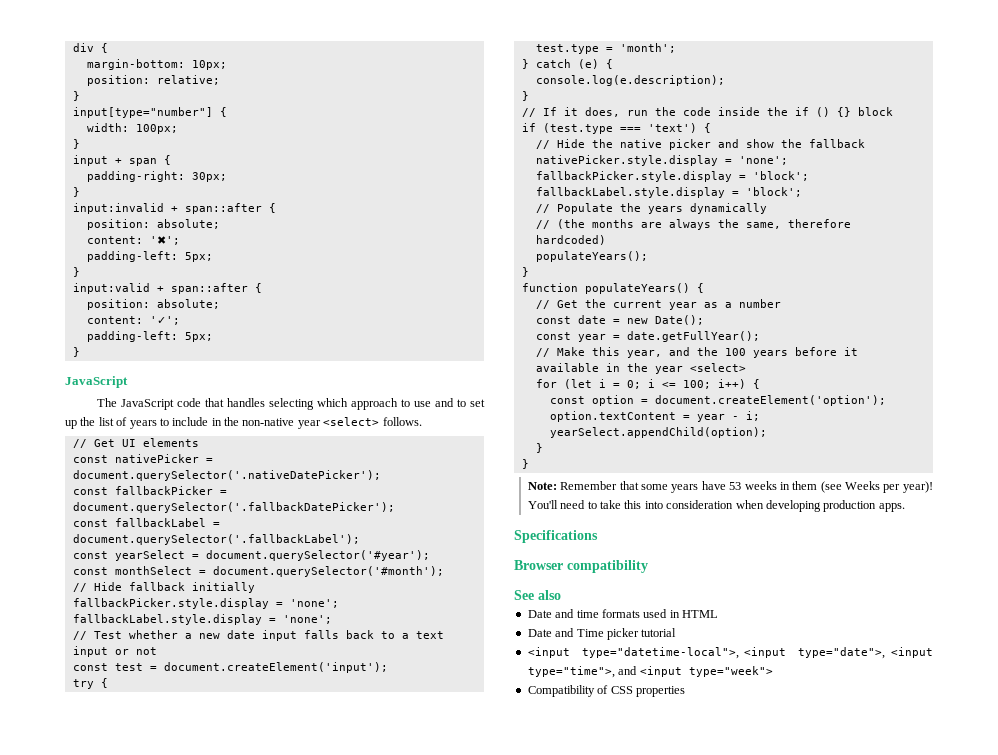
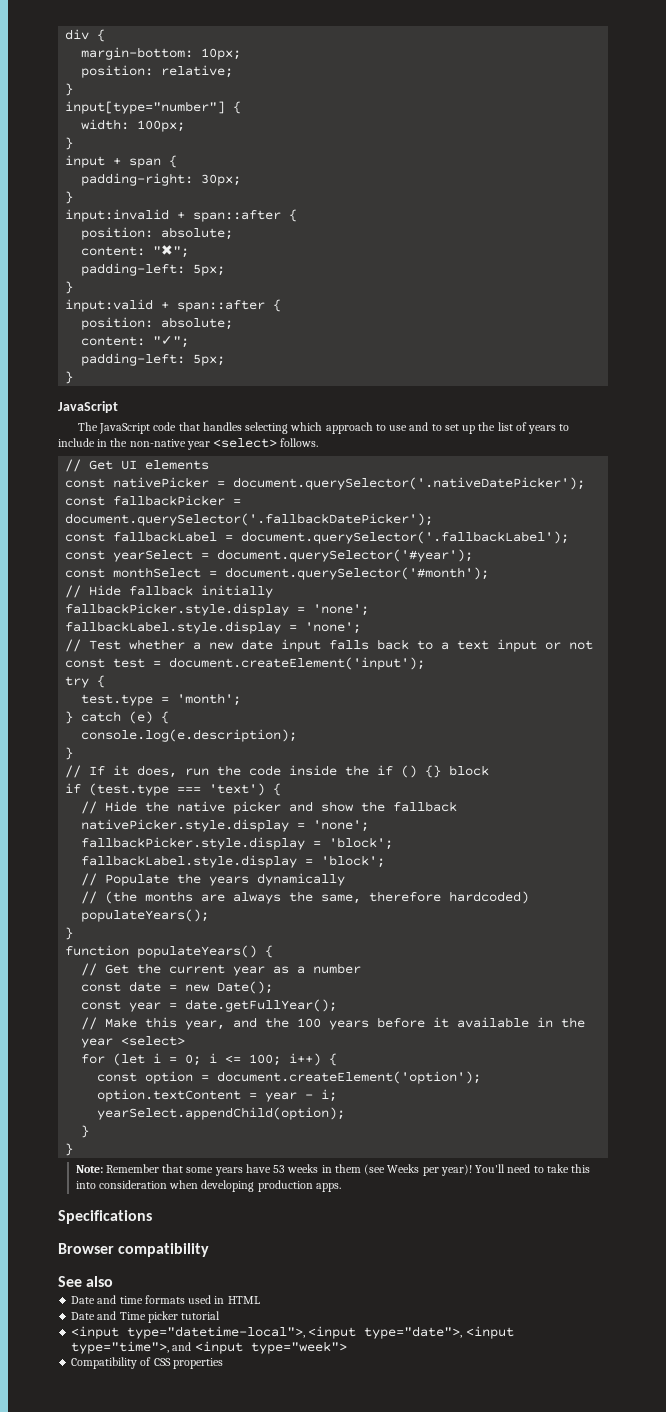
[149,236,180,245] '✖'; -> [153,245,190,258] "✖";
[149,316,180,325] '✓'; -> [153,336,190,348] "✓";

